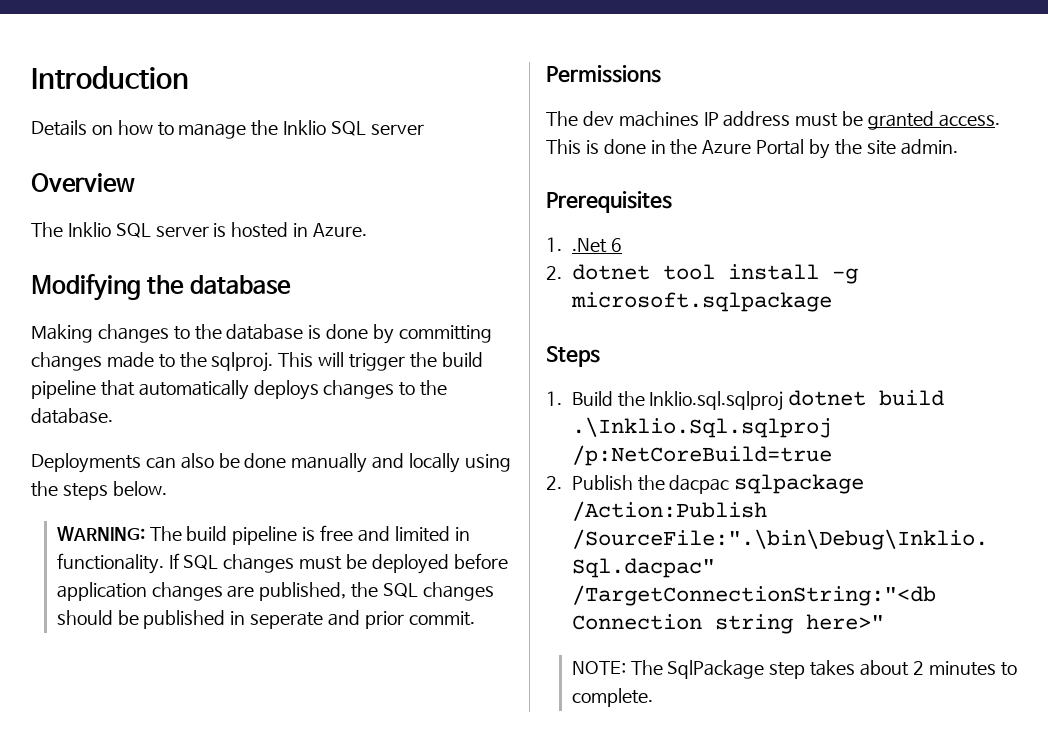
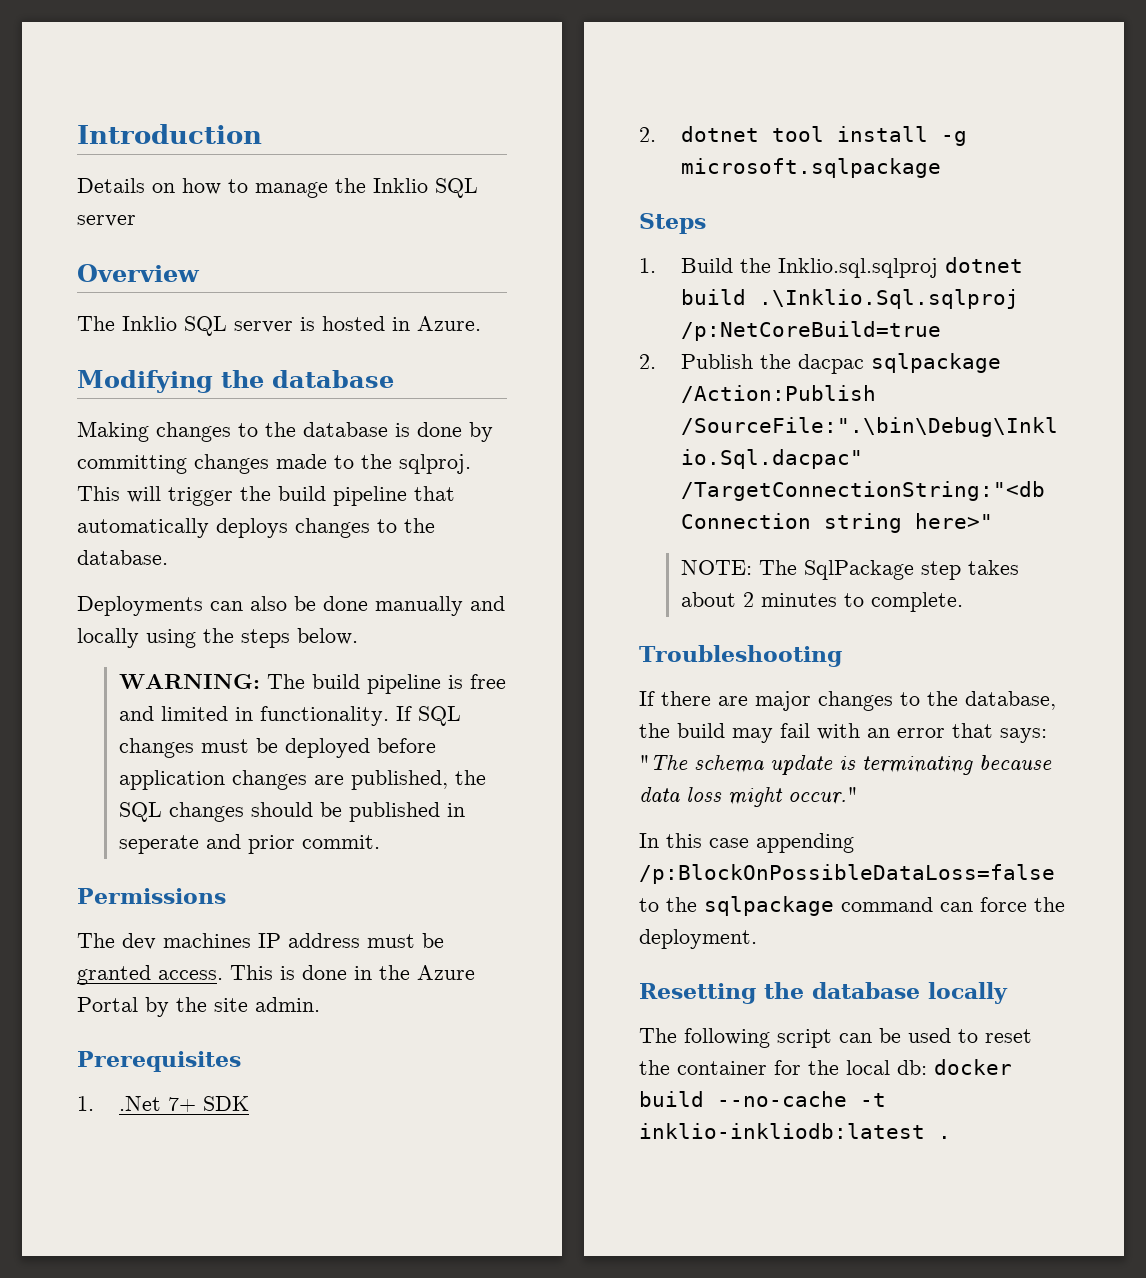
[610,238,622,252] 6 -> [168,1096,250,1112] 7+ SDK
(653, 697) none -> [639,645,842,667] [639,691,1056,711] [639,723,1047,743] [639,755,1052,775] [639,787,858,807] [639,833,854,853] [639,864,1055,884] [639,896,1065,916] [639,929,757,949] [639,982,1008,1004] [639,1028,1032,1048] [639,1059,1012,1075] [639,1091,886,1107] [639,1123,951,1139] // Troubleshooting // If there are major changes to the database, the build may fail with an error that says: "The schema update is terminating because data loss might occur." // In this case appending /p:BlockOnPossibleDataLoss=false to the sqlpackage command can force the deployment. // Resetting the database locally // The following script can be used to reset the container for the local db: docker build --no-cache -t inklio-inkliodb:latest .

